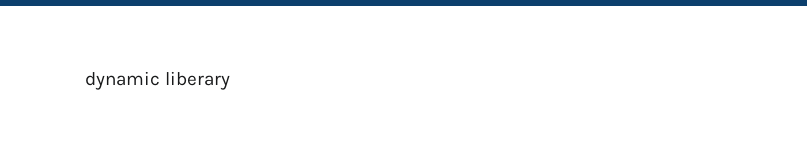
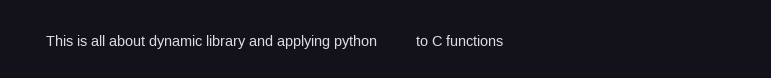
[85,71,231,90] dynamic liberary -> [46,35,503,49] This is all about dynamic library and applying python to C functions

